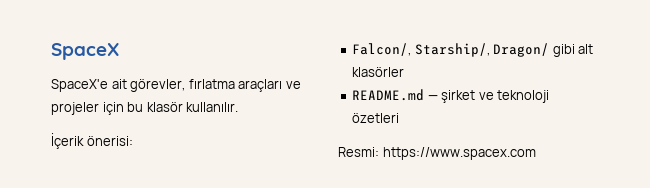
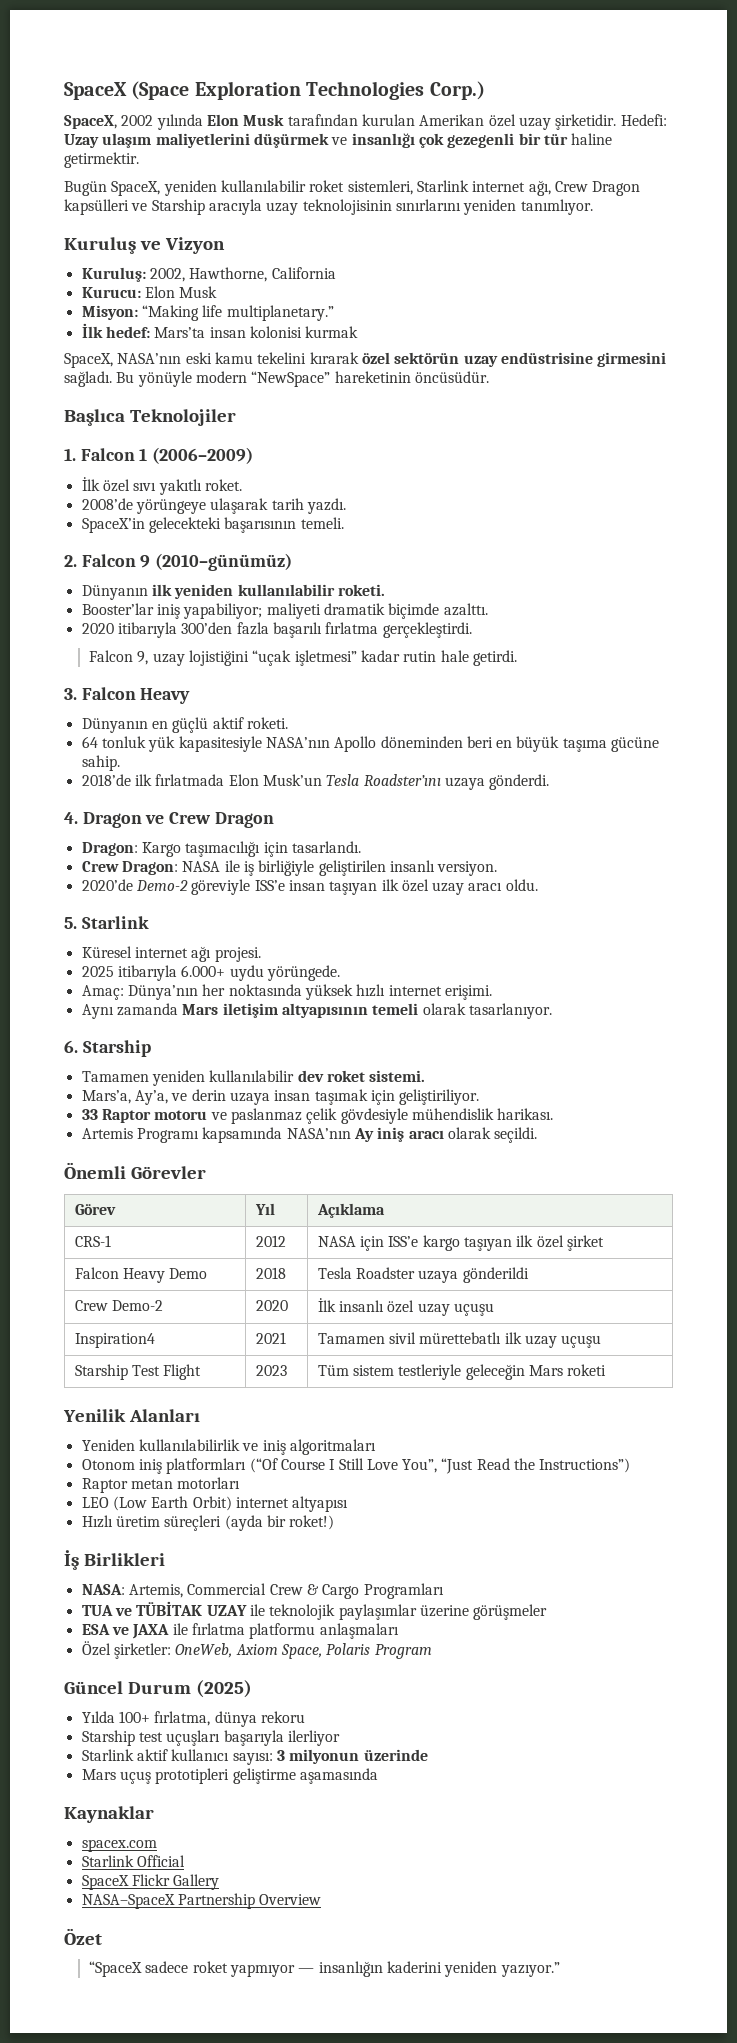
[51,43,119,60] [51,79,301,92] [51,102,239,115] [51,133,133,149] [352,43,594,57] [352,67,405,77] [352,89,550,103] [352,113,400,123] [338,147,536,160] SpaceX // SpaceX'e ait görevler, fırlatma araçları ve projeler için bu klasör kullanılır. // İçerik önerisi: // Falcon/, Starship/, Dragon/ gibi alt klasörler // README.md — şirket ve teknoloji özetleri // Resmi: https://www.spacex.com -> [64,81,485,100] [64,114,667,130] [64,133,613,148] [64,152,139,168] [64,180,641,196] [64,199,593,215] [64,237,225,254] [81,267,336,282] [81,286,218,298] [81,305,334,321] [81,323,359,338] [64,352,667,368] [64,371,489,387] [64,409,236,426] [64,447,254,464] [81,477,242,495] [81,498,346,514] [81,517,344,533] [64,553,293,571] [81,584,385,600] [81,603,488,619] [81,622,472,638] [88,650,517,666] [64,687,191,704] [81,717,288,733] [81,736,660,752] [81,755,120,771] [81,774,550,790] [64,812,274,828] [81,841,361,857] [81,860,498,876] [81,879,538,895] [64,916,149,929] [81,946,261,962] [81,965,340,981] [81,984,492,1000] [81,1003,552,1019] [64,1040,151,1057] [81,1070,426,1086] [81,1089,480,1105] [81,1108,554,1124] [81,1127,538,1143] [64,1162,206,1179] [74,1204,116,1215] [254,1203,275,1215] [316,1203,385,1218] [74,1235,111,1247] [255,1235,286,1247] [317,1235,604,1251] [74,1267,208,1283] [255,1267,286,1279] [317,1267,529,1283] [74,1300,163,1311] [255,1300,288,1311] [317,1298,494,1316] [74,1333,155,1348] [255,1332,286,1344] [317,1332,602,1348] [74,1364,202,1380] [255,1365,287,1376] [317,1364,607,1380] [63,1409,200,1422] [81,1439,376,1455] [81,1458,631,1474] [81,1477,241,1493] [81,1496,349,1512] [81,1515,335,1531] [64,1550,165,1570] [81,1583,444,1599] [81,1601,548,1620] [81,1623,399,1639] [81,1641,432,1659] [64,1680,252,1698] [81,1711,305,1727] [81,1730,340,1746] [81,1749,428,1765] [81,1768,378,1784] [64,1806,154,1823] [81,1839,157,1852] [81,1855,185,1867] [81,1874,220,1890] [81,1893,322,1909] [64,1928,102,1945] [88,1961,560,1977] SpaceX (Space Exploration Technologies Corp.) // SpaceX, 2002 yılında Elon Musk tarafından kurulan Amerikan özel uzay şirketidir. Hedefi: Uzay ulaşım maliyetlerini düşürmek ve insanlığı çok gezegenli bir tür haline getirmektir. // Bugün SpaceX, yeniden kullanılabilir roket sistemleri, Starlink internet ağı, Crew Dragon kapsülleri ve Starship aracıyla uzay teknolojisinin sınırlarını yeniden tanımlıyor. // Kuruluş ve Vizyon // Kuruluş: 2002, Hawthorne, California // Kurucu: Elon Musk // Misyon: “Making life multiplanetary.” // İlk hedef: Mars’ta insan kolonisi kurmak // SpaceX, NASA’nın eski kamu tekelini kırarak özel sektörün uzay endüstrisine girmesini sağladı. Bu yönüyle modern “NewSpace” hareketinin öncüsüdür. // Başlıca Teknolojiler // 1. Falcon 1 (2006–2009) // İlk özel sıvı yakıtlı roket. // 2008’de yörüngeye ulaşarak tarih yazdı. // SpaceX’in gelecekteki başarısının temeli. // 2. Falcon 9 (2010–günümüz) // Dünyanın ilk yeniden kullanılabilir roketi. // Booster’lar iniş yapabiliyor; maliyeti dramatik biçimde azalttı. // 2020 itibarıyla 300’den fazla başarılı fırlatma gerçekleştirdi. // Falcon 9, uzay lojistiğini “uçak işletmesi” kadar rutin hale getirdi. // 3. Falcon Heavy // Dünyanın en güçlü aktif roketi. // 64 tonluk yük kapasitesiyle NASA’nın Apollo döneminden beri en büyük taşıma gücüne sahip. // 2018’de ilk fırlatmada Elon Musk’un Tesla Roadster’ını uzaya gönderdi. // 4. Dragon ve Crew Dragon // Dragon: Kargo taşımacılığı için tasarlandı. // Crew Dragon: NASA ile iş birliğiyle geliştirilen insanlı versiyon. // 2020’de Demo-2 göreviyle ISS’e insan taşıyan ilk özel uzay aracı oldu. // 5. Starlink // Küresel internet ağı projesi. // 2025 itibarıyla 6.000+ uydu yörüngede. // Amaç: Dünya’nın her noktasında yüksek hızlı internet erişimi. // Aynı zamanda Mars iletişim altyapısının temeli olarak tasarlanıyor. // 6. Starship // Tamamen yeniden kullanılabilir dev roket sistemi. // Mars’a, Ay’a, ve derin uzaya insan taşımak için geliştiriliyor. // 33 Raptor motoru ve paslanmaz çelik gövdesiyle mühendislik harikası. // Artemis Programı kapsamında NASA’nın Ay iniş aracı olarak seçildi. // Önemli Görevler // Görev | Yıl | Açıklama // CRS-1 | 2012 | NASA için ISS’e kargo taşıyan ilk özel şirket // Falcon Heavy Demo | 2018 | Tesla Roadster uzaya gönderildi // Crew Demo-2 | 2020 | İlk insanlı özel uzay uçuşu // Inspiration4 | 2021 | Tamamen sivil mürettebatlı ilk uzay uçuşu // Starship Test Flight | 2023 | Tüm sistem testleriyle geleceğin Mars roketi // Yenilik Alanları // Yeniden kullanılabilirlik ve iniş algoritmaları // Otonom iniş platformları (“Of Course I Still Love You”, “Just Read the Instructions”) // Raptor metan motorları // LEO (Low Earth Orbit) internet altyapısı // Hızlı üretim süreçleri (ayda bir roket!) // İş Birlikleri // NASA: Artemis, Commercial Crew & Cargo Programları // TUA ve TÜBİTAK UZAY ile teknolojik paylaşımlar üzerine görüşmeler // ESA ve JAXA ile fırlatma platformu anlaşmaları // Özel şirketler: OneWeb, Axiom Space, Polaris Program // Güncel Durum (2025) // Yılda 100+ fırlatma, dünya rekoru // Starship test uçuşları başarıyla ilerliyor // Starlink aktif kullanıcı sayısı: 3 milyonun üzerinde // Mars uçuş prototipleri geliştirme aşamasında // Kaynaklar // spacex.com // Starlink Official // SpaceX Flickr Gallery // NASA–SpaceX Partnership Overview // Özet // “SpaceX sadece roket yapmıyor — insanlığın kaderini yeniden yazıyor.”

